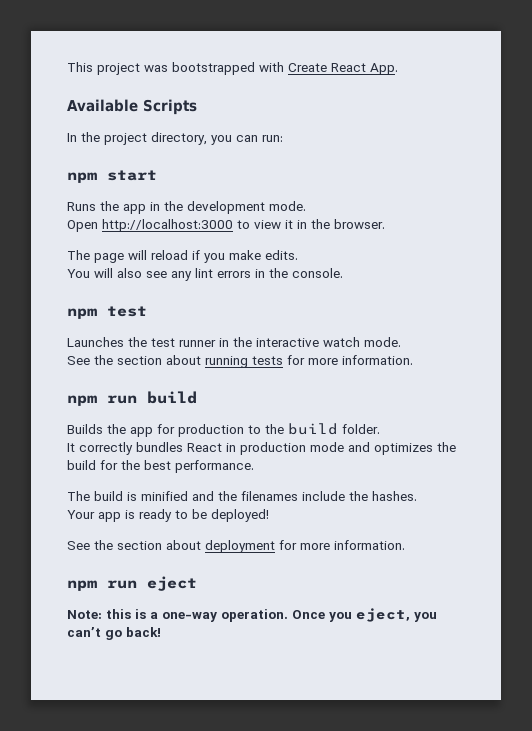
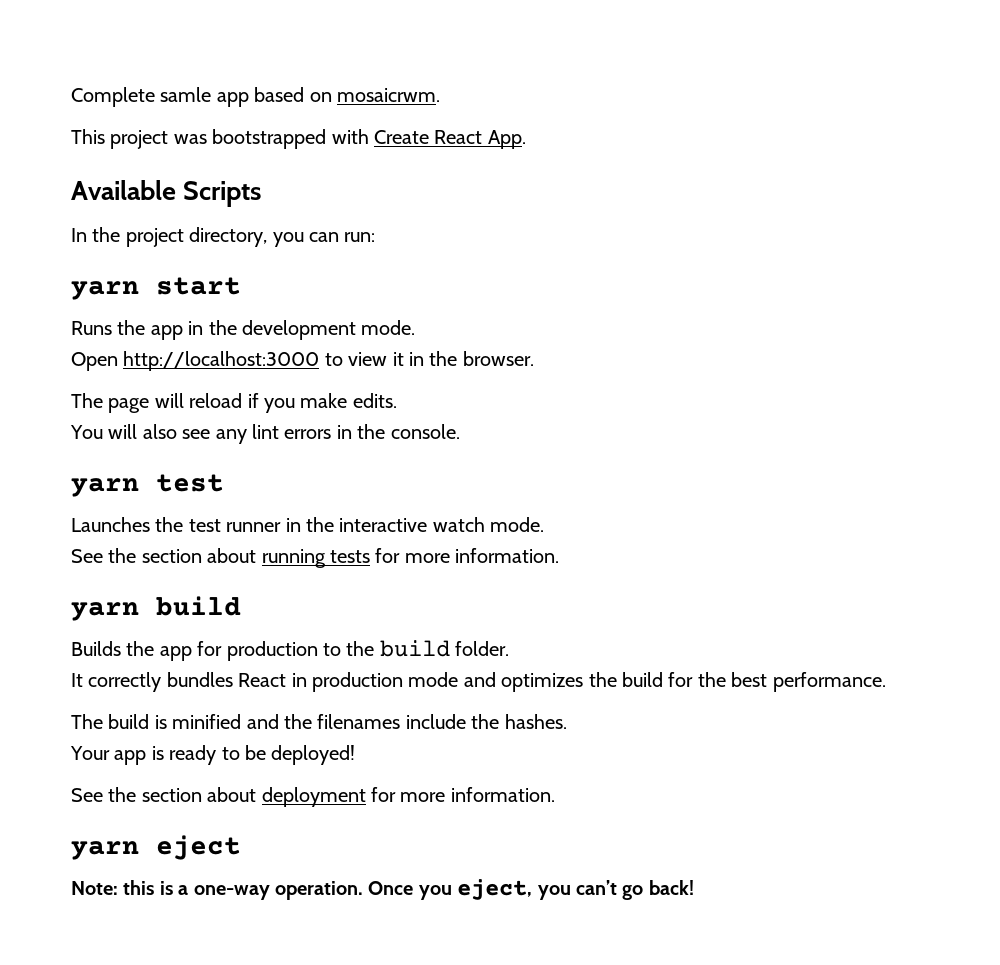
(67, 67) none -> [71,87,440,107] Complete samle app based on mosaicrwm. //
[67,172,97,183] npm -> [71,281,139,300] yarn
[67,308,97,319] npm -> [71,478,139,497] yarn
[67,395,137,406] npm run -> [71,602,139,621] yarn
[67,580,137,591] npm run -> [71,841,139,860] yarn

